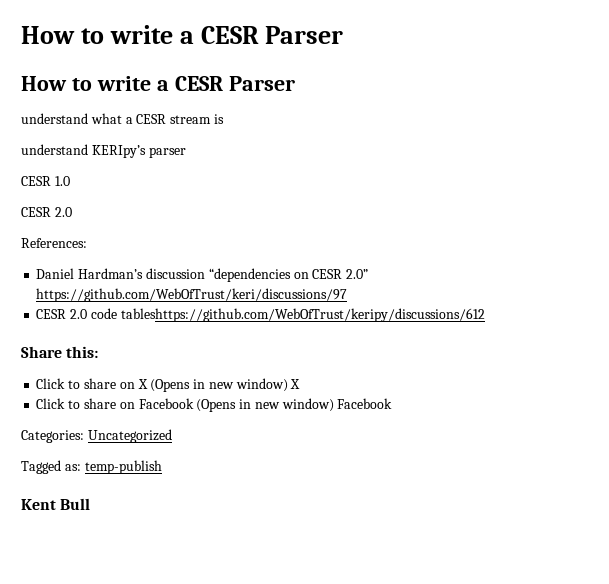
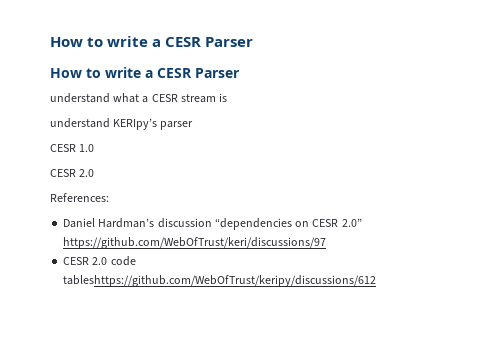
[21,346,99,358] [36,378,301,392] [36,398,393,412] [21,429,172,443] [21,460,162,474] [21,498,91,510] // Share this: // Click to share on X (Opens in new window) X // Click to share on Facebook (Opens in new window) Facebook // Categories: Uncategorized // Tagged as: temp-publish // Kent Bull -> (377, 281) none

